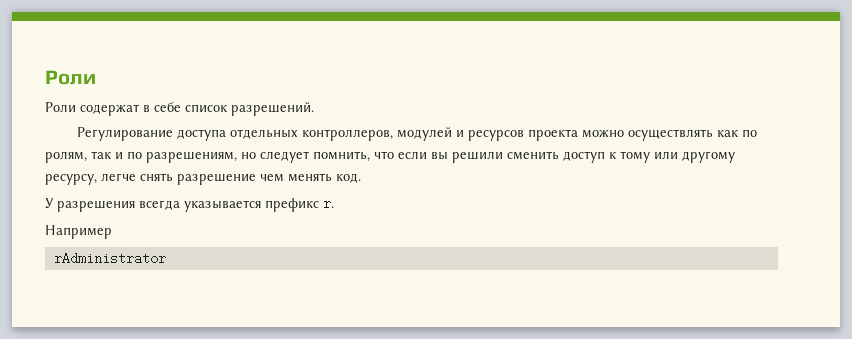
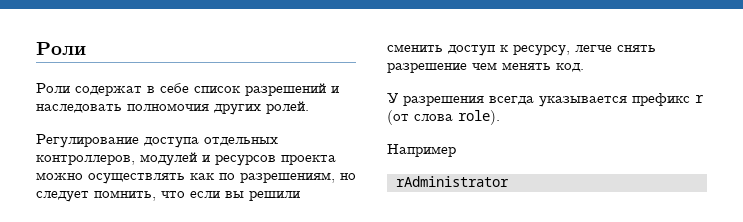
[231,102,314,116] разрешений. -> [245,83,339,96] [36,101,309,115] разрешений и наследовать полномочия других ролей.
[45,151,142,163] ролям, так и по -> (235, 176) none
[620,151,735,163] тому или другому -> (509, 48) none
[323,201,334,208] r. -> [695,95,704,103] [387,110,500,125] r (от слова role).

